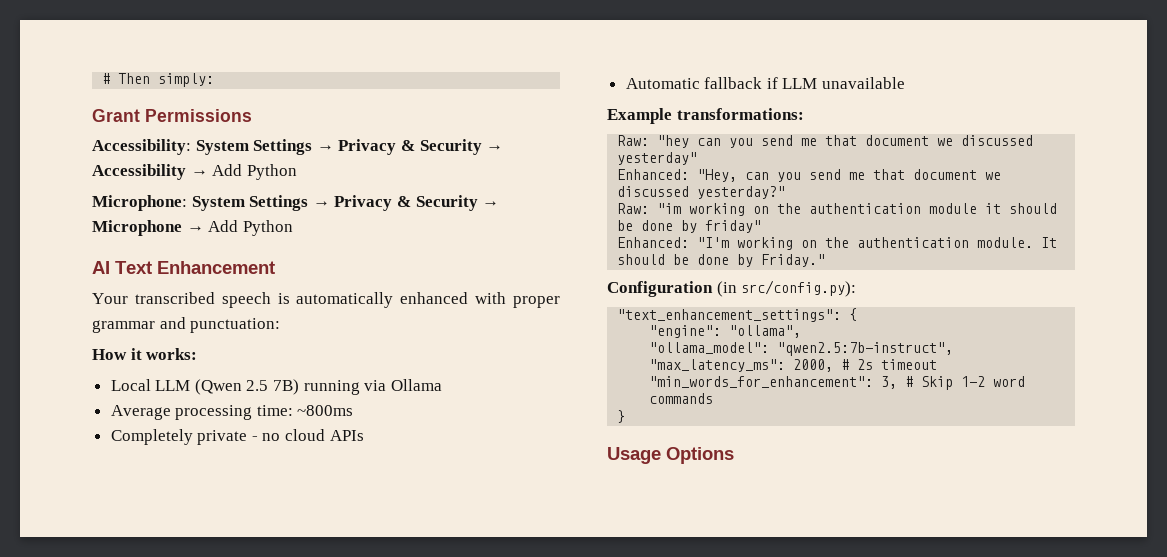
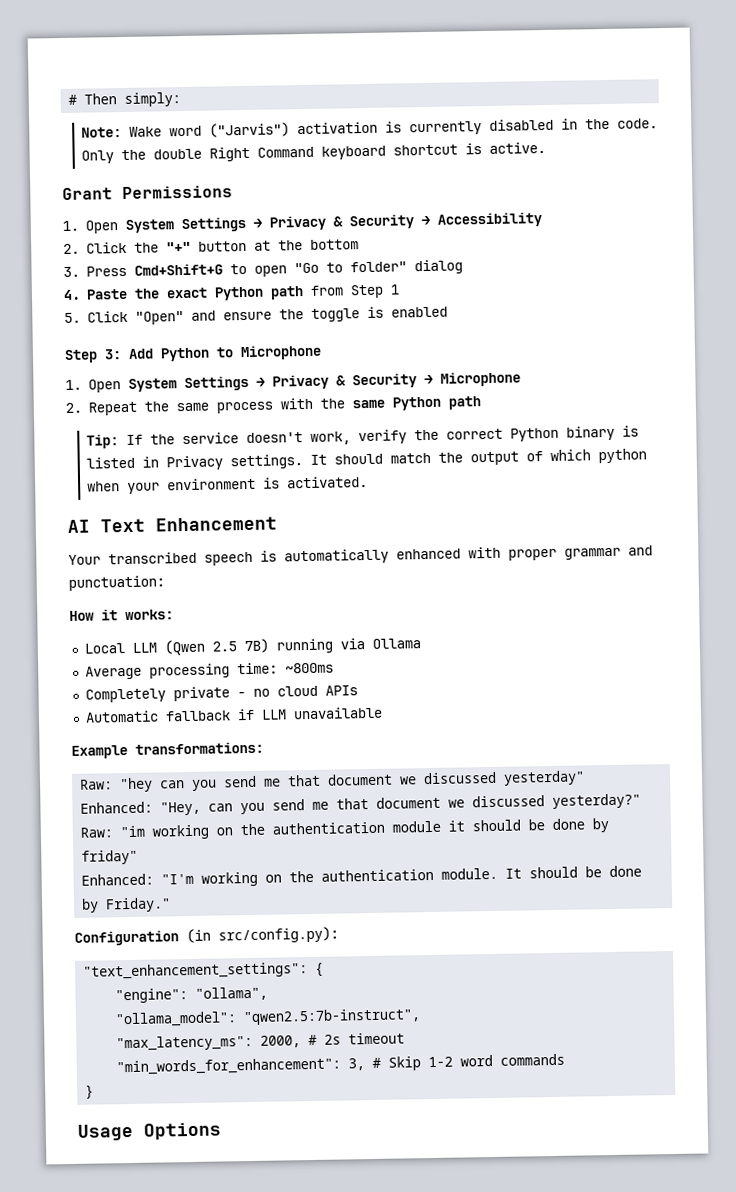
(215, 80) none -> [80,118,658,138] [80,141,546,164] // Note: Wake word ("Jarvis") activation is currently disabled in the code. Only the double Right Command keyboard shortcut is active.
[92,139,191,155] Accessibility: -> [62,220,118,234] 1. Open
[190,164,297,180] [92,195,187,211] → Add Python // Microphone: -> [63,239,359,255] [63,259,463,278] [63,284,400,301] [64,306,448,325] [64,344,322,363] [65,379,121,393] // 2. Click the "+" button at the bottom // 3. Press Cmd+Shift+G to open "Go to folder" dialog // 4. Paste the exact Python path from Step 1 // 5. Click "Open" and ensure the toggle is enabled // Step 3: Add Python to Microphone // 1. Open
[186,220,293,236] → Add Python -> [65,396,481,416] [85,425,639,449] [85,448,647,471] [86,475,368,494] // 2. Repeat the same process with the same Python path // Tip: If the service doesn't work, verify the correct Python binary is listed in Privacy settings. It should match the output of which python when your environment is activated.

